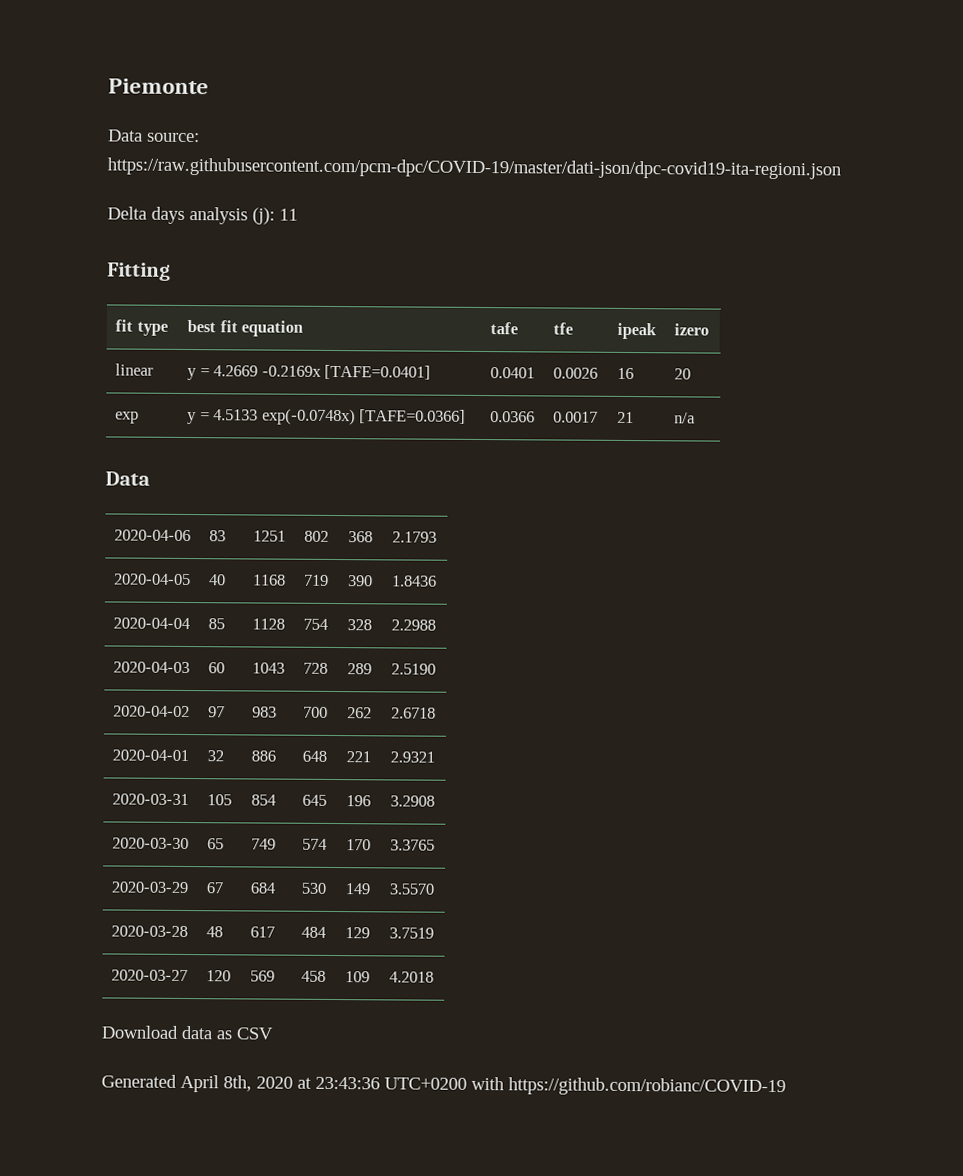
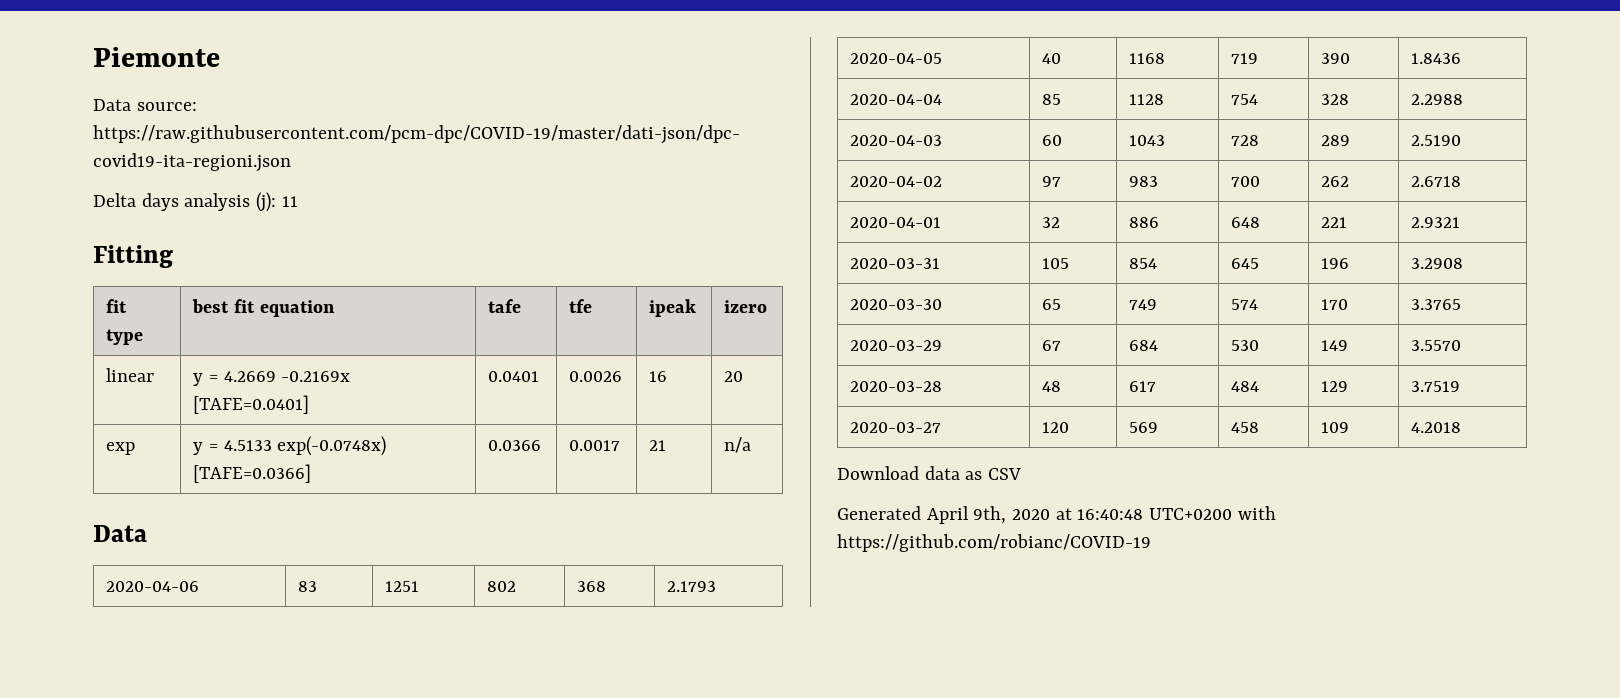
[223,1075,252,1092] 8th, -> [973,506,1007,524] 9th,
[315,1076,380,1090] 23:43:36 -> [1077,509,1144,520] 16:40:48

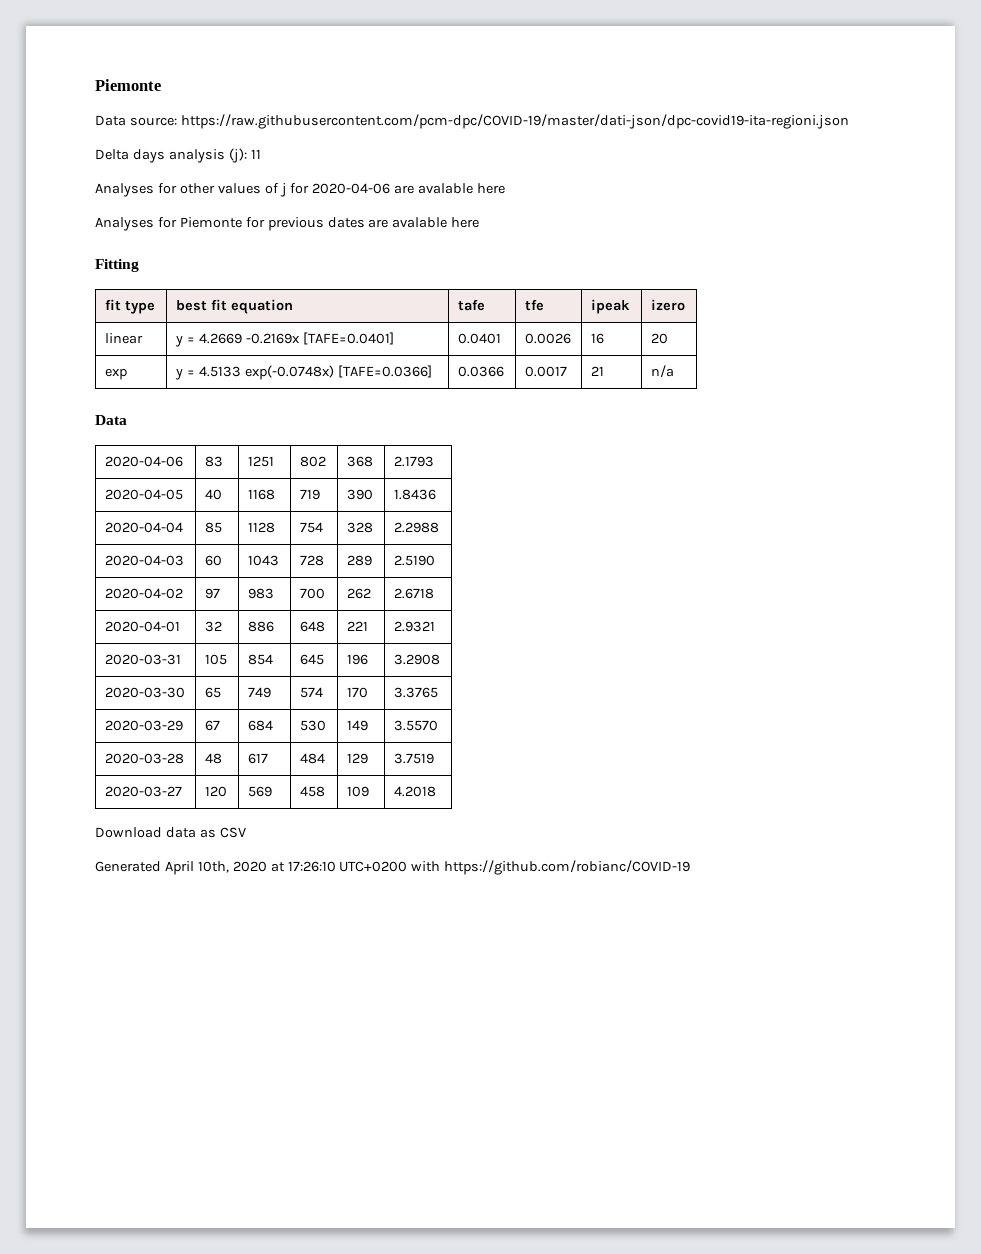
(298, 201) none -> [95,183,506,197] [95,217,480,231] // Analyses for other values of j for 2020-04-06 are avalable here // Analyses for Piemonte for previous dates are avalable here
[973,506,1007,524] 9th, -> [197,861,229,873] 10th,
[1077,509,1144,520] 16:40:48 -> [287,861,336,872] 17:26:10

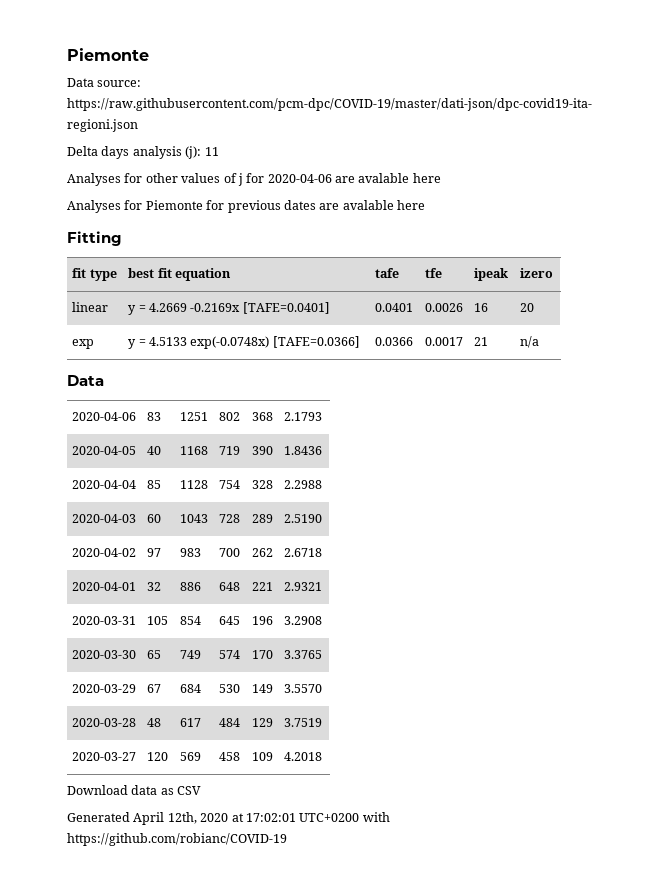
[197,861,229,873] 10th, -> [167,812,197,824] 12th,
[287,861,336,872] 17:26:10 -> [245,813,296,822] 17:02:01

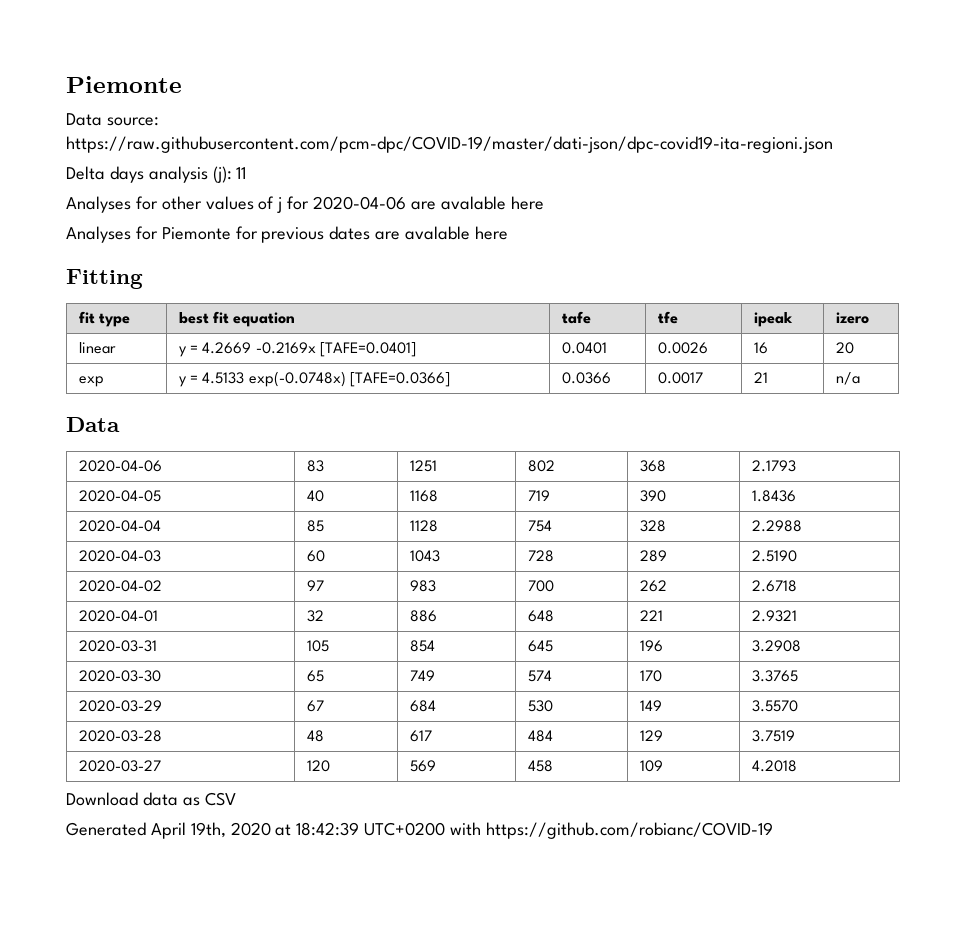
[167,812,197,824] 12th, -> [190,822,226,838] 19th,
[245,813,296,822] 17:02:01 -> [296,822,360,836] 18:42:39

